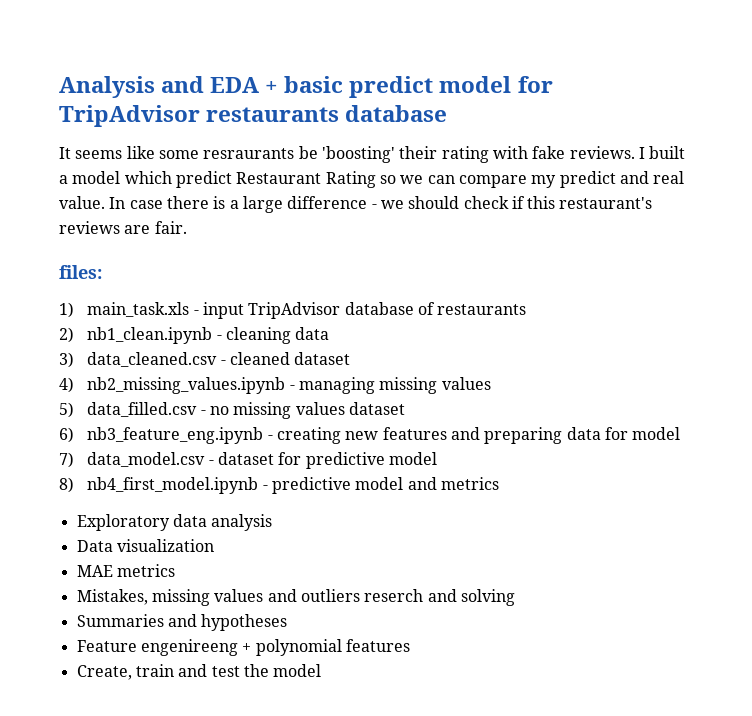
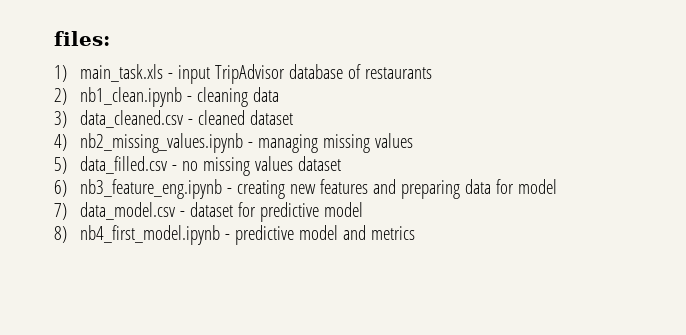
[59,76,553,98] [59,105,448,127] [59,146,686,163] [59,171,685,188] [59,196,653,213] [59,221,187,234] Analysis and EDA + basic predict model for TripAdvisor restaurants database // It seems like some resraurants be 'boosting' their rating with fake reviews. I built a model which predict Restaurant Rating so we can compare my predict and real value. In case there is a large difference - we should check if this restaurant's reviews are fair. // -> (54, 38) none
[76,514,273,531] [76,539,214,552] [76,564,175,577] [76,589,515,606] [76,614,288,631] [76,639,410,656] [76,664,322,680] // Exploratory data analysis // Data visualization // MAE metrics // Mistakes, missing values and outliers reserch and solving // Summaries and hypotheses // Feature engenireeng + polynomial features // Create, train and test the model -> (415, 233) none

